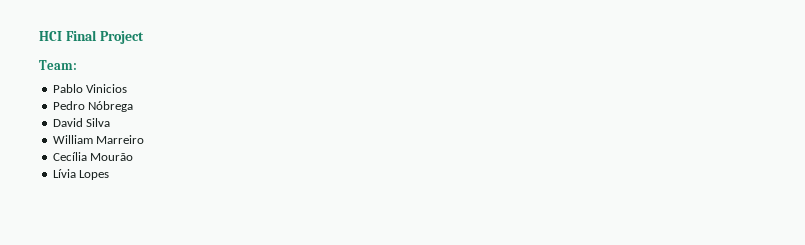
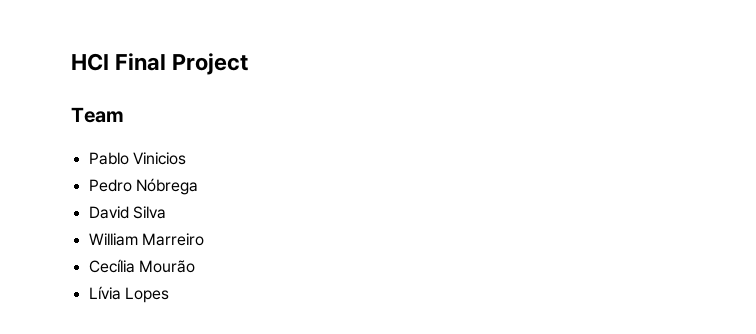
[39,60,77,70] Team: -> [71,107,124,123] Team

